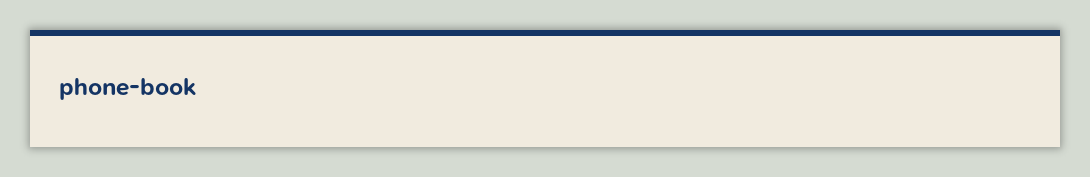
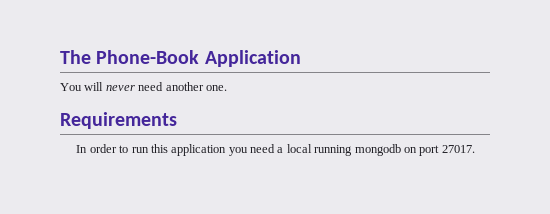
[59,78,196,100] phone-book -> [60,50,301,67] [60,82,227,91] [60,112,177,129] [76,144,475,156] The Phone-Book Application // You will never need another one. // Requirements // In order to run this application you need a local running mongodb on port 27017.

